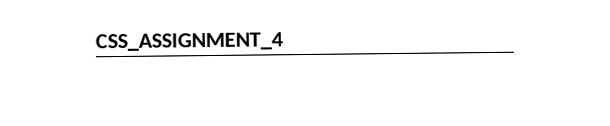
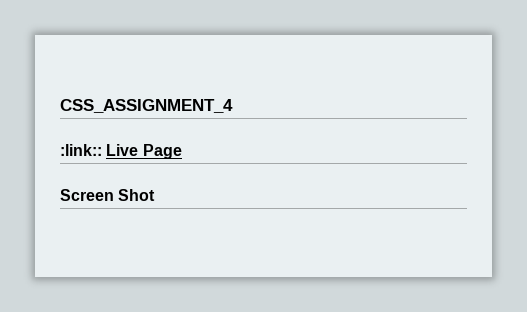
(283, 42) none -> [60,144,182,159] [60,189,156,201] // :link:: Live Page // Screen Shot

